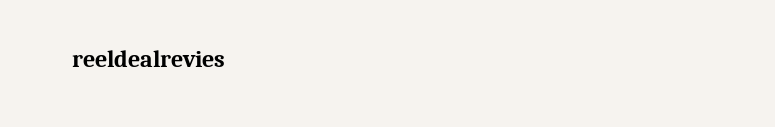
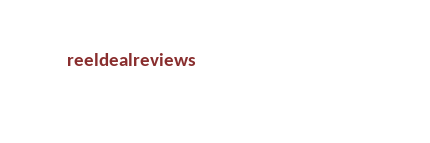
[72,50,225,67] reeldealrevies -> [67,53,196,66] reeldealreviews

